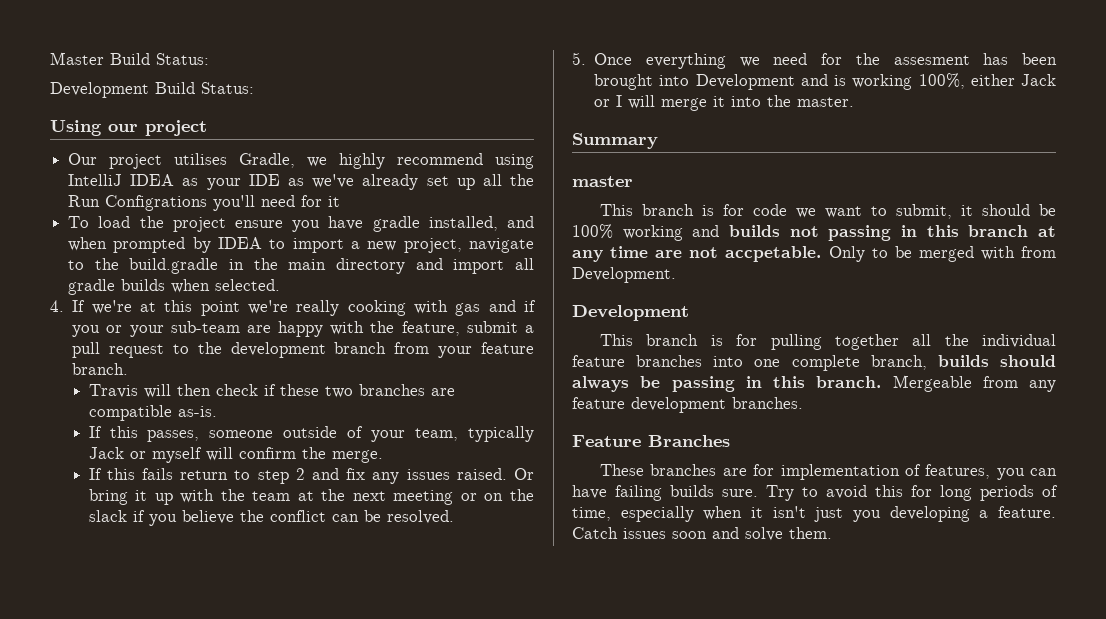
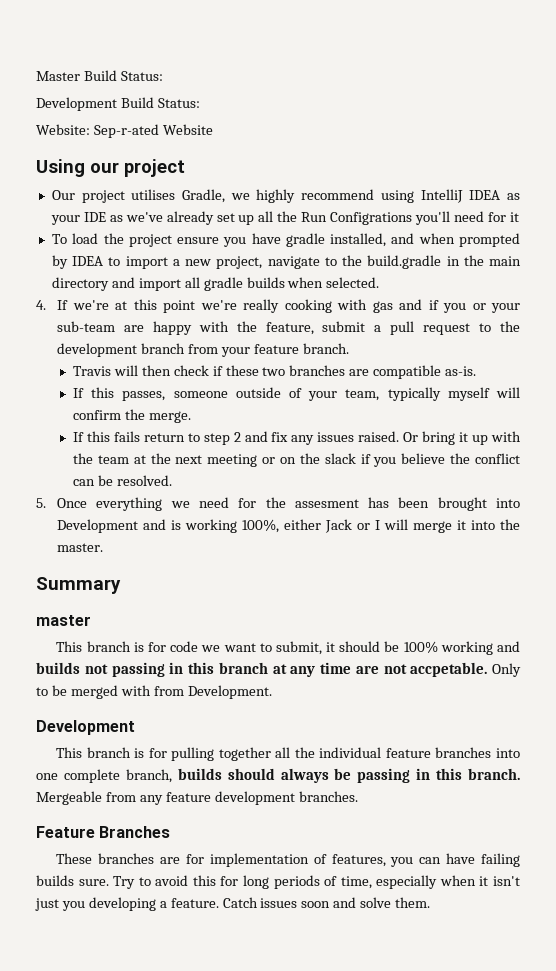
(254, 88) none -> [36,124,213,138] // Website: Sep-r-ated Website
[88,447,146,459] Jack or -> (441, 394) none

